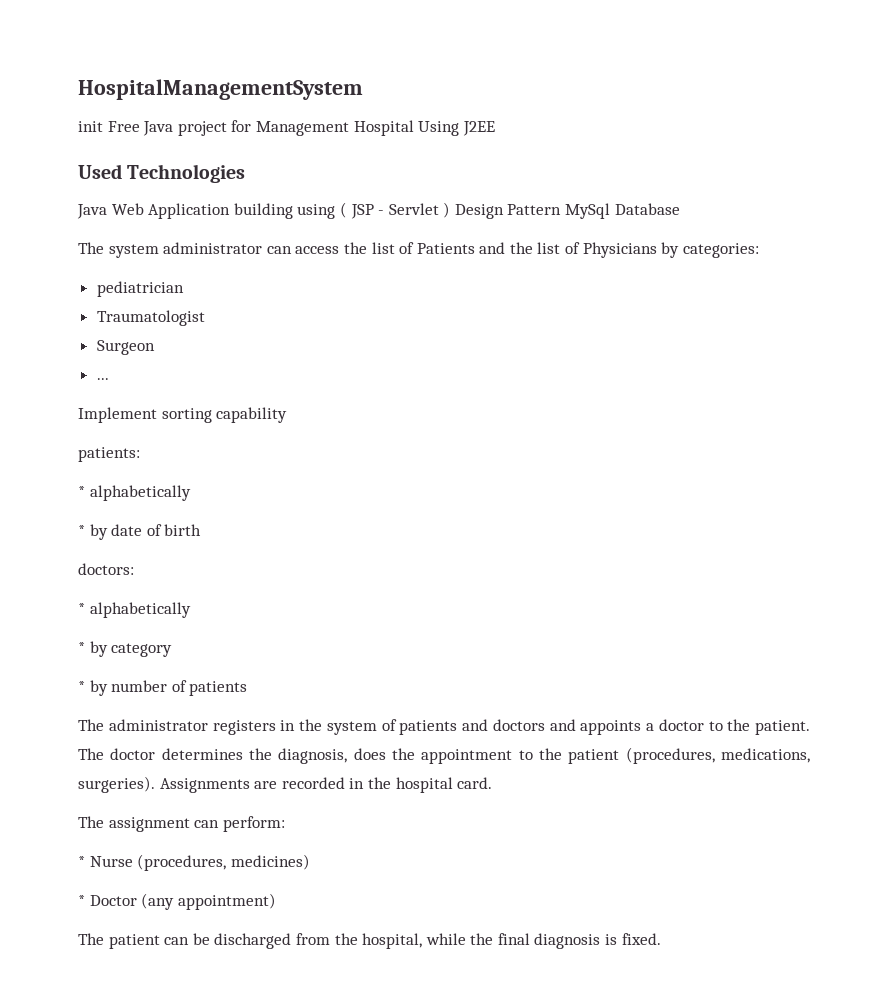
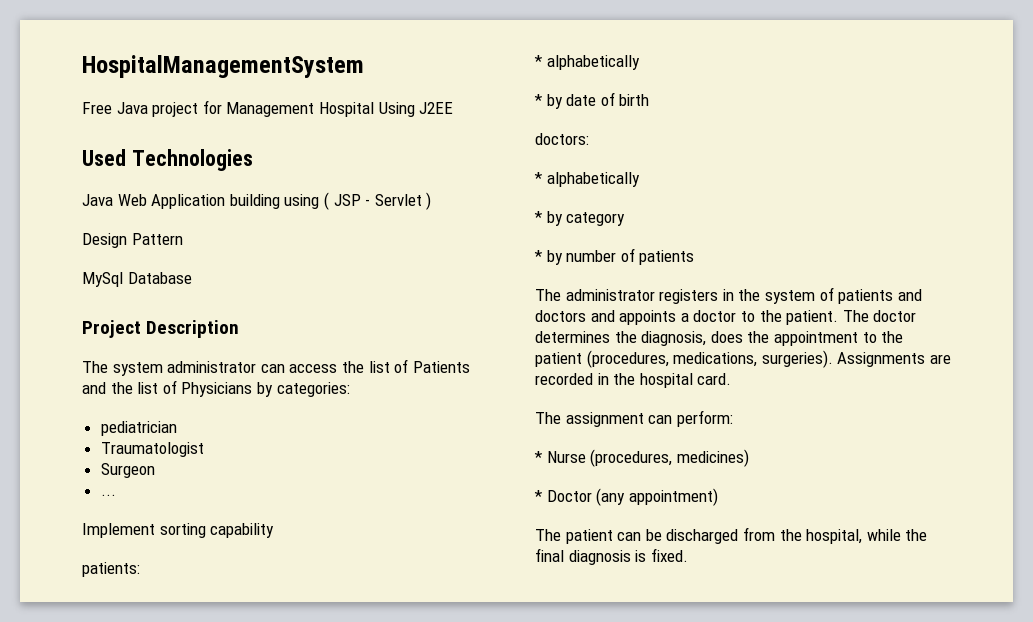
[78,121,103,132] init -> (364, 66) none
(451, 210) none -> (432, 201) //
(562, 209) none -> (183, 239) //
(680, 209) none -> [82,320,240,338] // Project Description

